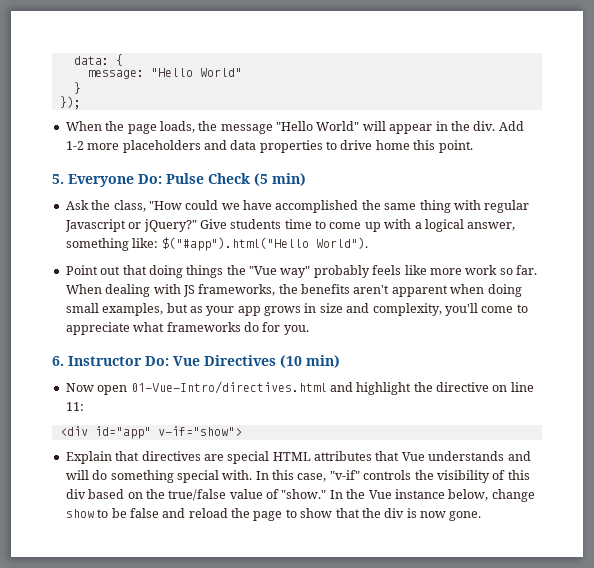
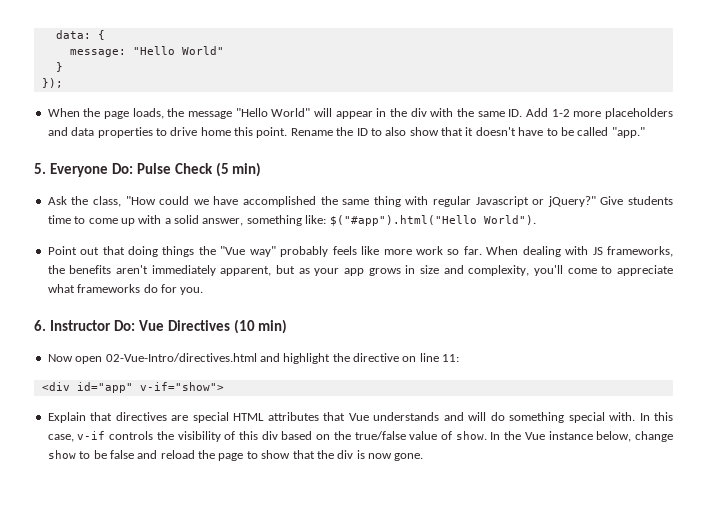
[473,121,496,131] div. -> [410,108,523,117] div with the same ID.
(473, 146) none -> [290,127,645,138] Rename the ID to also show that it doesn't have to be called "app."
[424,219,464,232] logical -> [174,215,199,224] solid
[391,284,522,297] [65,303,164,316] apparent when doing small examples, -> [151,265,272,276] immediately apparent,
[130,381,327,394] 01-Vue-Intro/directives.html -> [105,353,257,362] 02-Vue-Intro/directives.html
[329,470,360,480] "v-if" -> [77,431,106,440] v-if
[281,489,327,499] "show." -> [455,431,487,440] show.

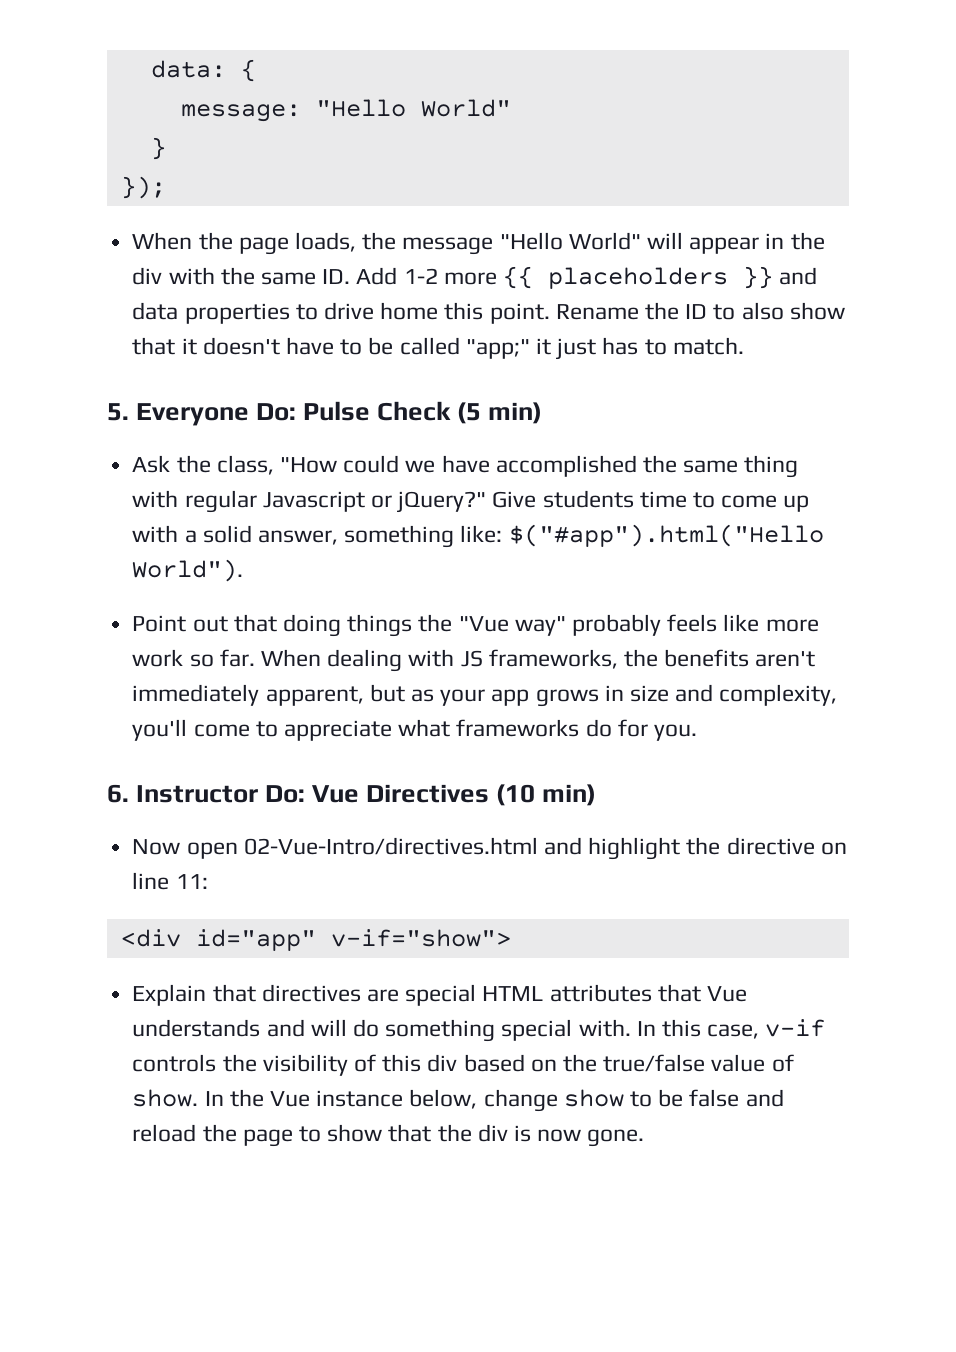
[605,108,674,119] placeholders -> [502,266,773,289] {{ placeholders }}
[611,127,645,138] "app." -> [465,337,744,360] "app;" it just has to match.

